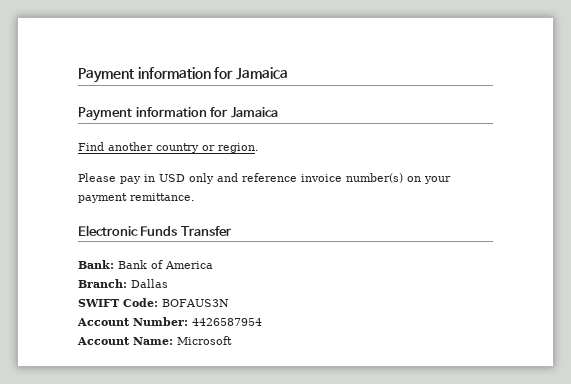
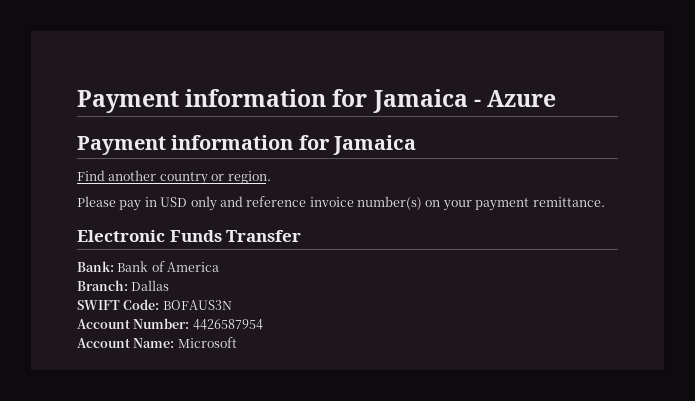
[78,67,288,83] Payment information for Jamaica -> [77,89,557,113] Payment information for Jamaica - Azure

